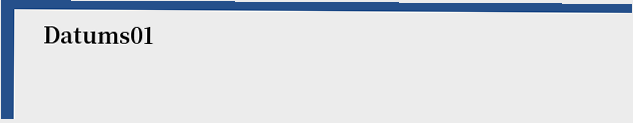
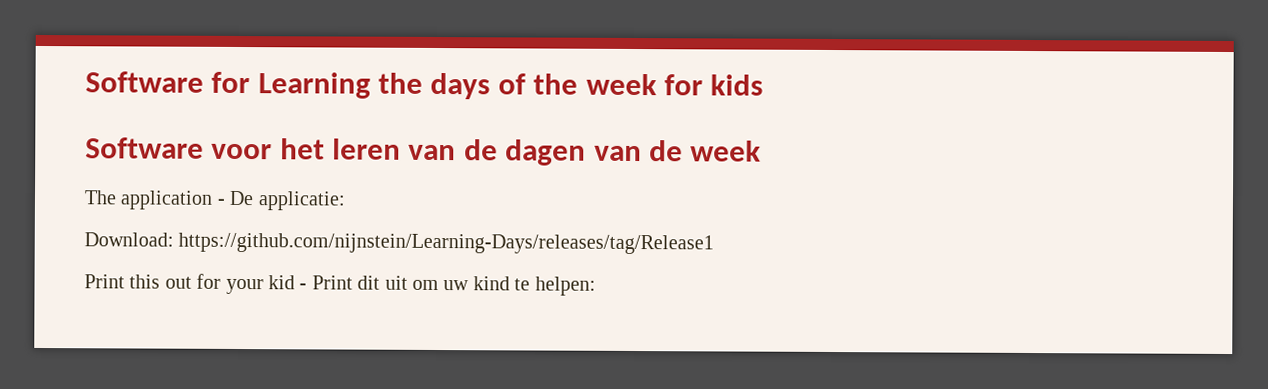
[43,26,154,45] Datums01 -> [85,71,764,100] [85,137,762,166] [84,190,346,211] [84,232,715,255] [84,273,596,296] Software for Learning the days of the week for kids // Software voor het leren van de dagen van de week // The application - De applicatie: // Download: https://github.com/nijnstein/Learning-Days/releases/tag/Release1 // Print this out for your kid - Print dit uit om uw kind te helpen:

